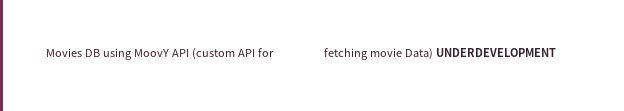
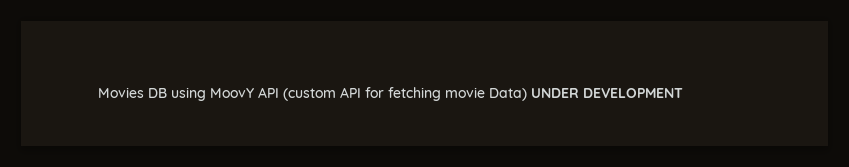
[435,48,556,57] UNDERDEVELOPMENT -> [531,88,683,98] UNDER DEVELOPMENT

